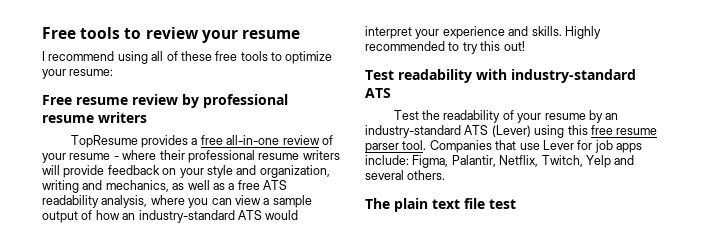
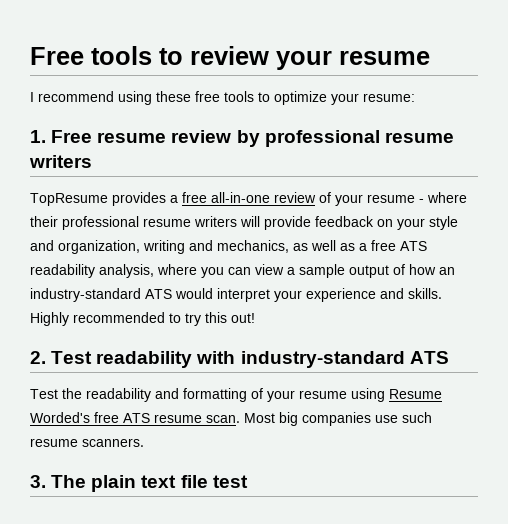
[151,51,178,61] all of -> (152, 98) none
(114, 72) none -> [30,130,46,143] 1.
(525, 46) none -> [30,351,46,364] 2.
[502,110,619,123] [365,125,658,138] [365,140,642,153] [365,155,635,168] [365,170,446,180] of your resume by an industry-standard ATS (Lever) using this free resume parser tool. Companies that use Lever for job apps include: Figma, Palantir, Netflix, Twitch, Yelp and several others. // -> [155,388,442,402] [30,412,432,426] [30,438,144,447] [30,475,46,488] and formatting of your resume using Resume Worded's free ATS resume scan. Most big companies use such resume scanners. // 3.

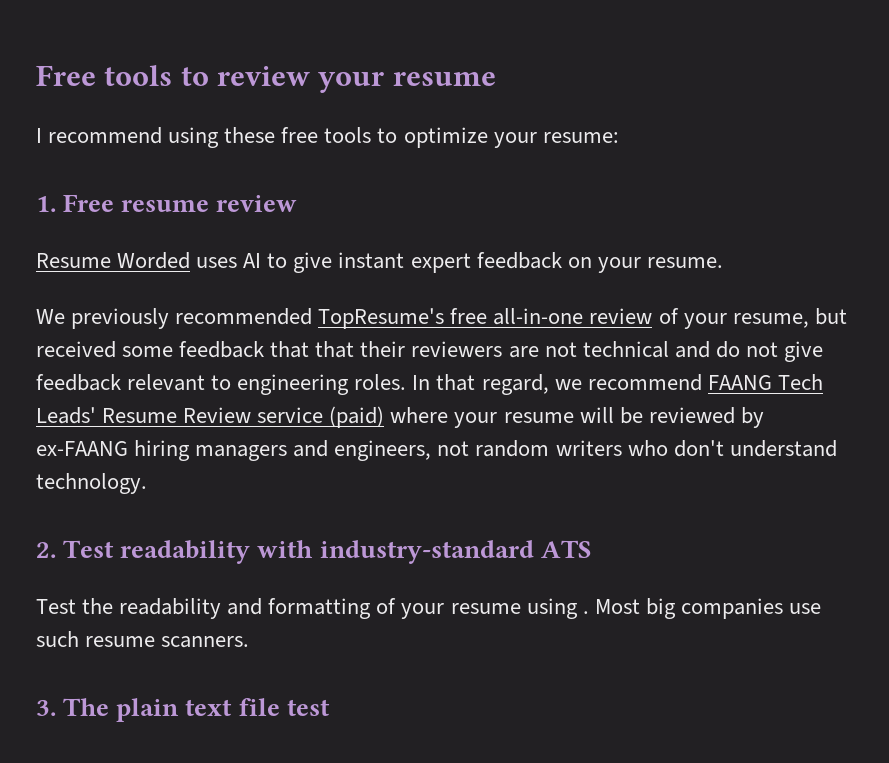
[236,130,454,147] [29,155,92,168] [30,192,178,206] by professional resume writers // TopResume provides a -> [36,252,723,273] [36,308,445,329] // Resume Worded uses AI to give instant expert feedback on your resume. // We previously recommended TopResume's
[367,192,467,203] [30,216,458,230] [30,240,427,254] [30,264,455,278] [30,288,442,302] [30,312,255,326] resume - where their professional resume writers will provide feedback on your style and organization, writing and mechanics, as well as a free ATS readability analysis, where you can view a sample output of how an industry-standard ATS would interpret your experience and skills. Highly recommended to try this out! -> [732,308,847,328] [36,341,823,362] [36,374,823,395] [36,406,764,428] [36,440,837,461] [36,473,147,494] resume, but received some feedback that that their reviewers are not technical and do not give feedback relevant to engineering roles. In that regard, we recommend FAANG Tech Leads' Resume Review service (paid) where your resume will be reviewed by ex-FAANG hiring managers and engineers, not random writers who don't understand technology.
[389,389,442,399] [30,412,240,423] Resume Worded's free ATS resume scan. -> [582,611,589,614] .

